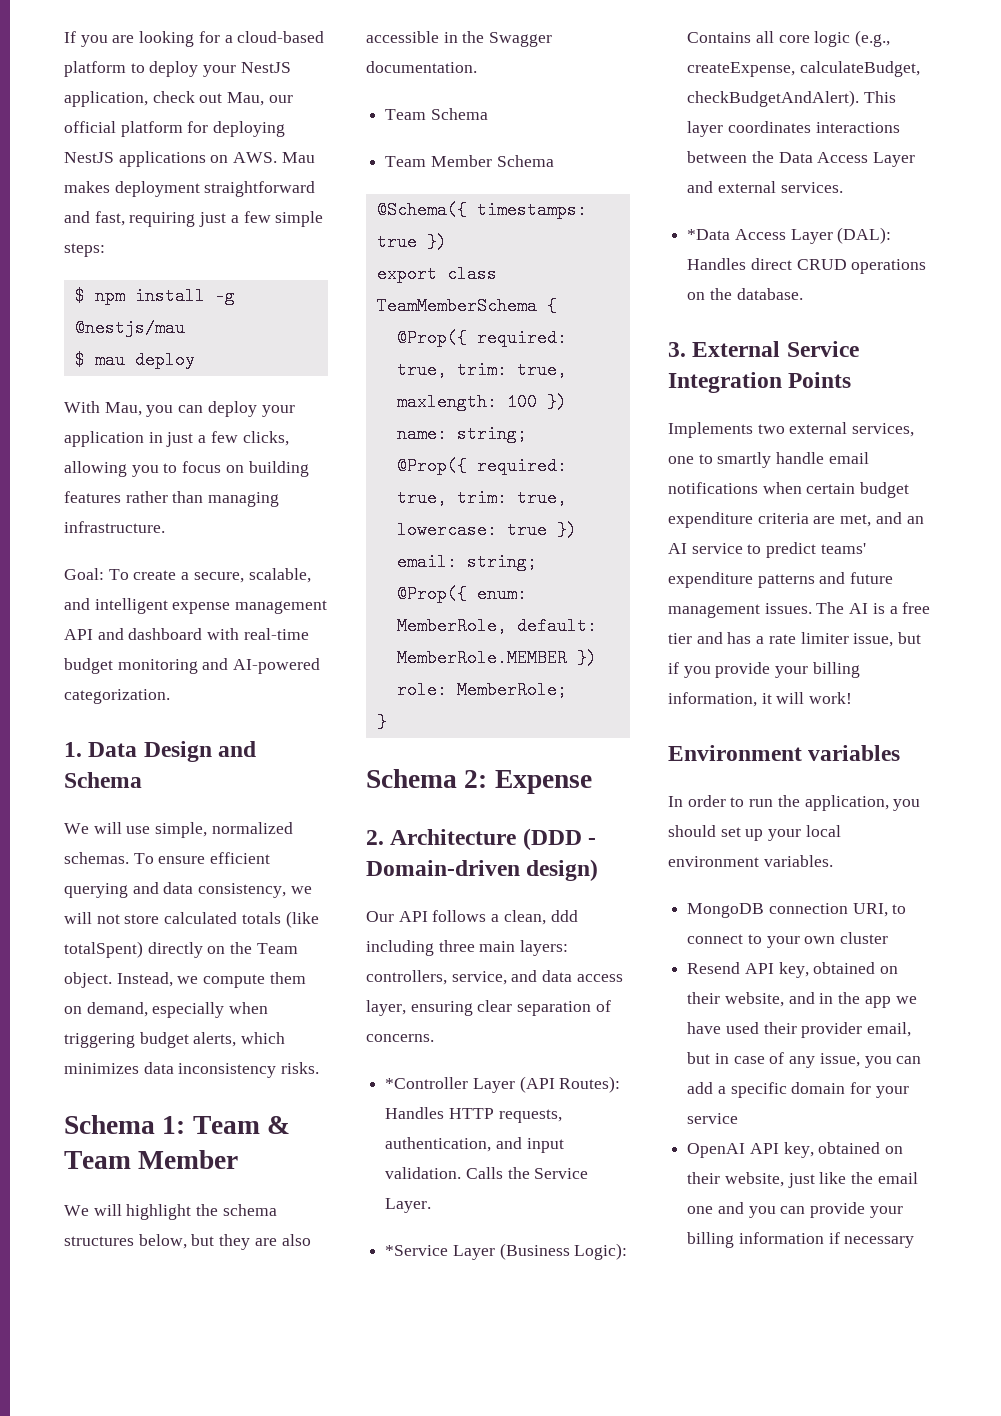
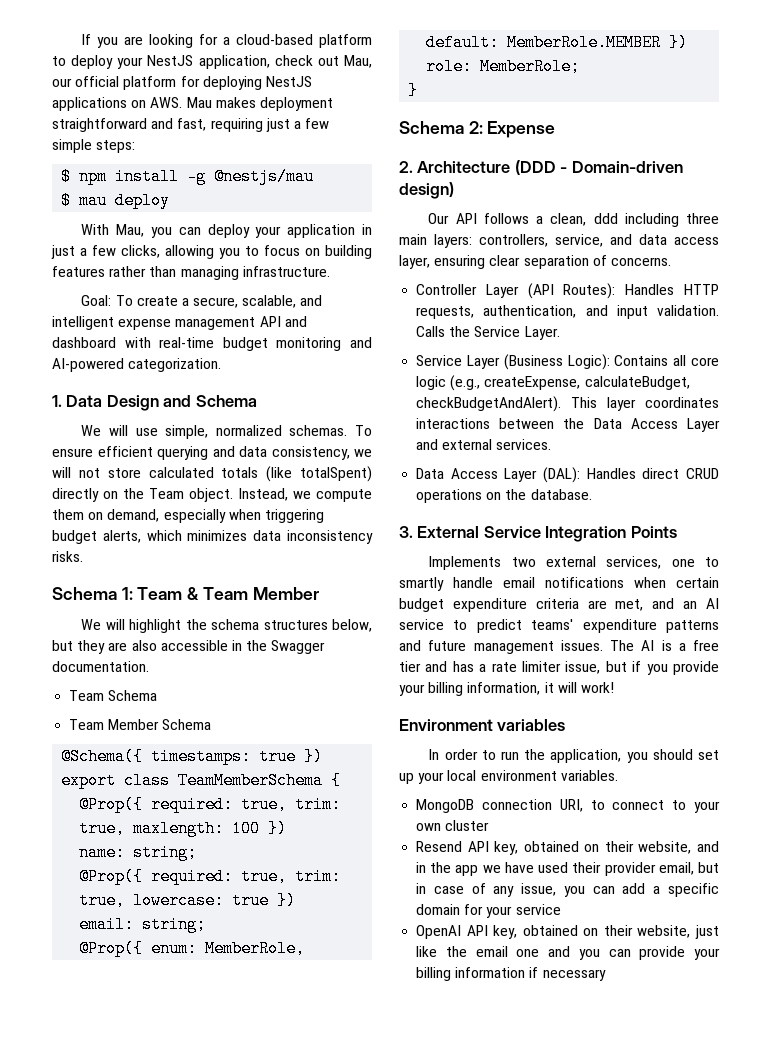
[385,1077,469,1089] *Controller -> [416,284,478,295] Controller
[385,1245,449,1256] *Service -> [416,355,463,366] Service
[687,229,731,240] *Data -> [416,468,445,479] Data

